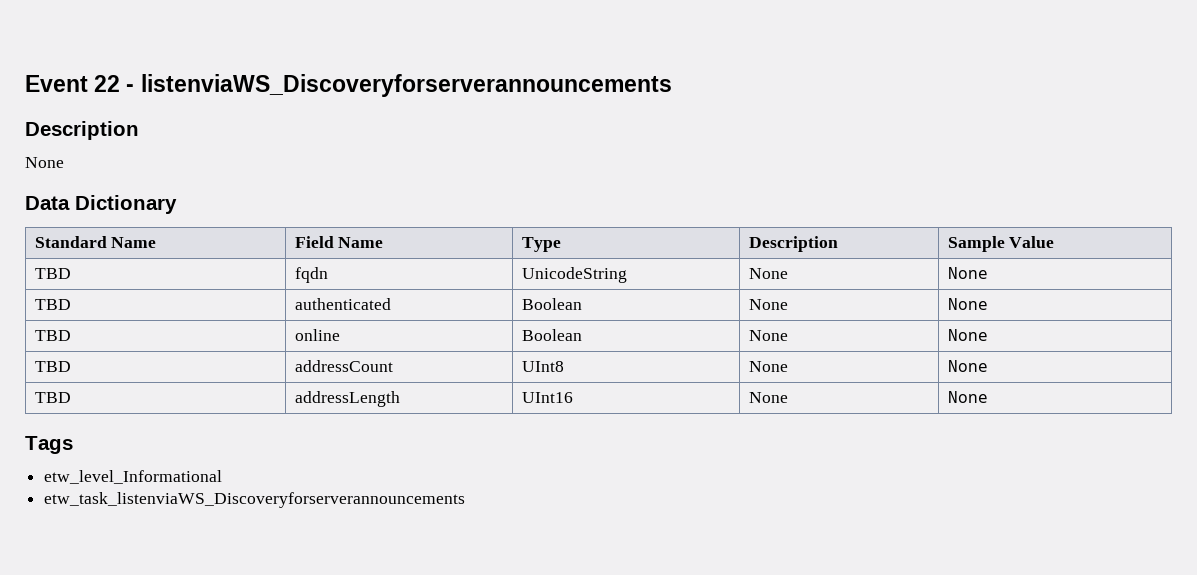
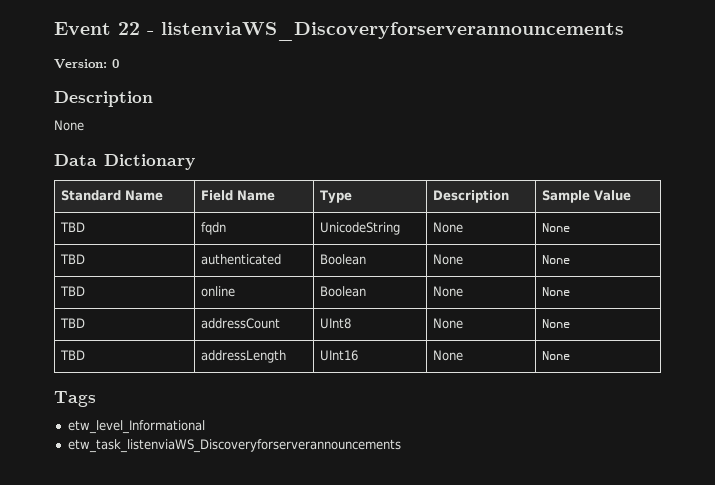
(672, 85) none -> [54,59,119,69] // Version: 0

